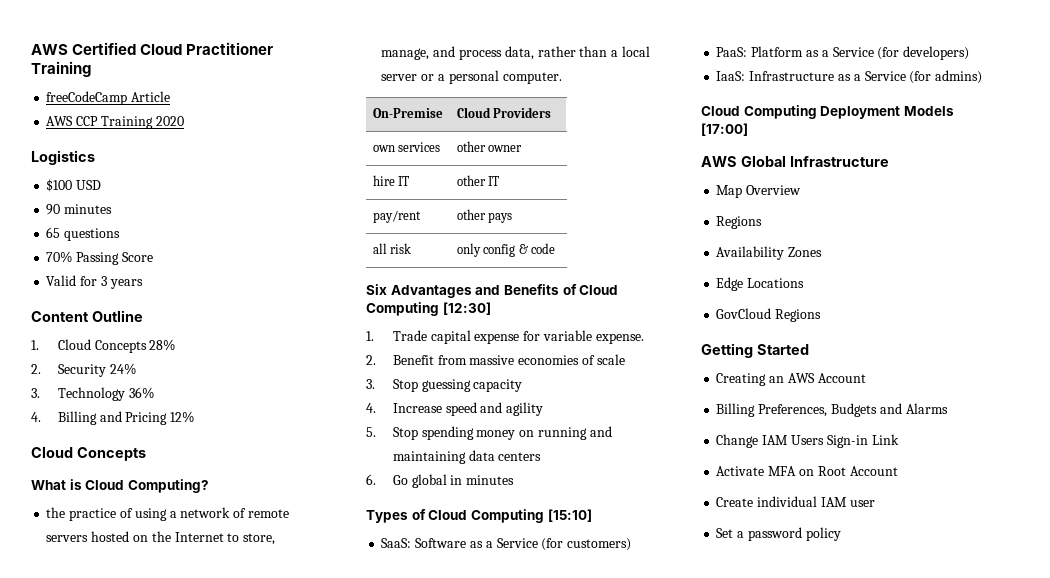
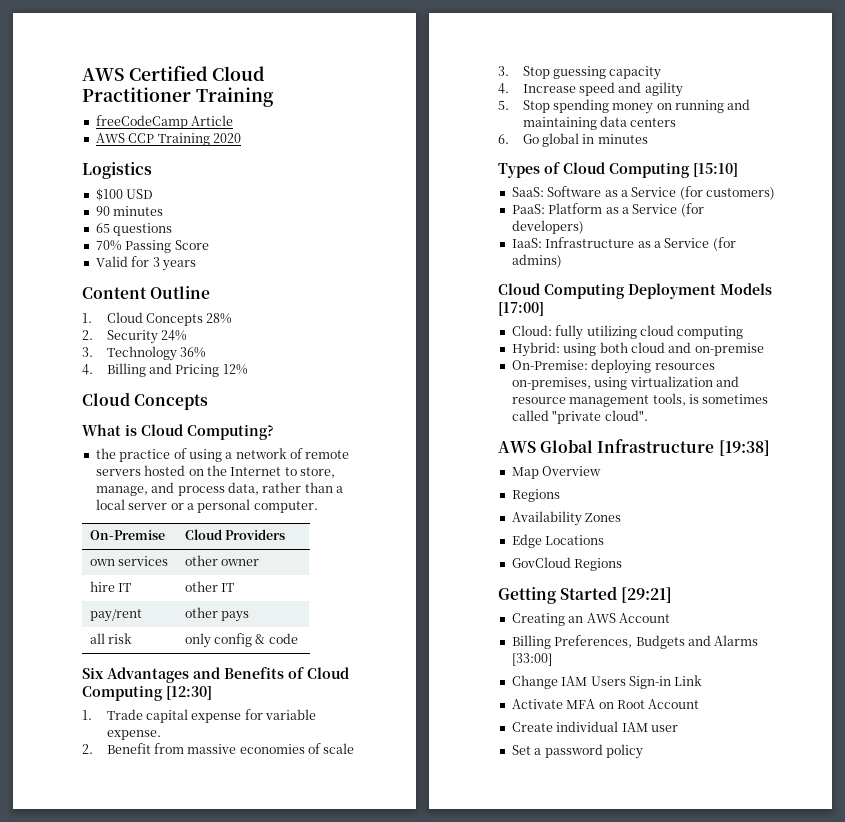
(748, 129) none -> [511,325,744,340] [511,342,764,357] [511,359,715,374] [511,376,739,390] [511,393,769,407] [511,410,648,424] // Cloud: fully utilizing cloud computing // Hybrid: using both cloud and on-premise // On-Premise: deploying resources on-premises, using virtualization and resource management tools, is sometimes called "private cloud".
(889, 161) none -> [718,440,770,456] [19:38]
(809, 349) none -> [621,587,673,603] [29:21]
(948, 408) none -> [511,653,552,666] [33:00]

